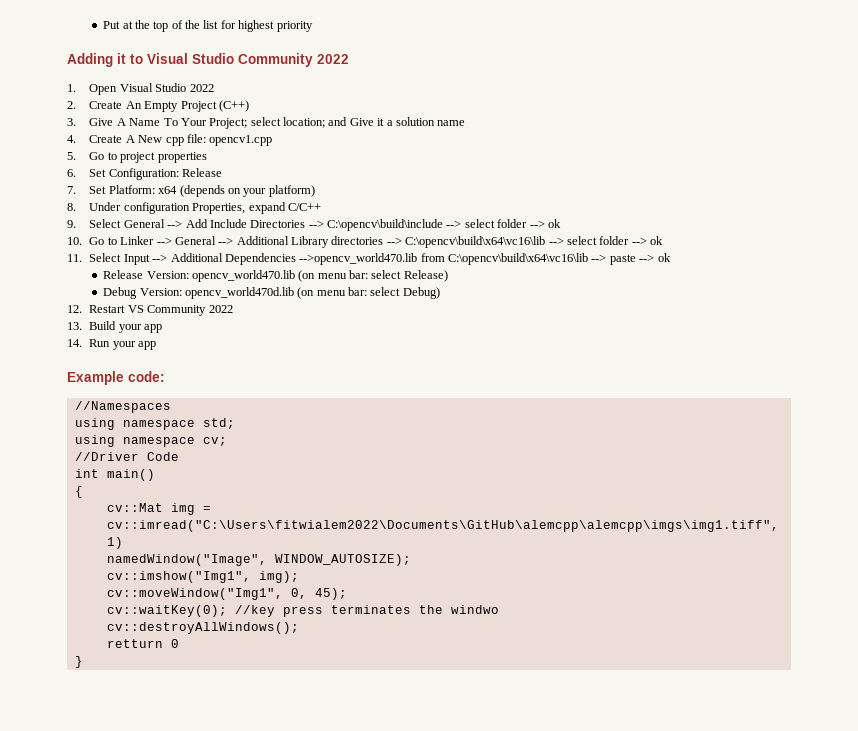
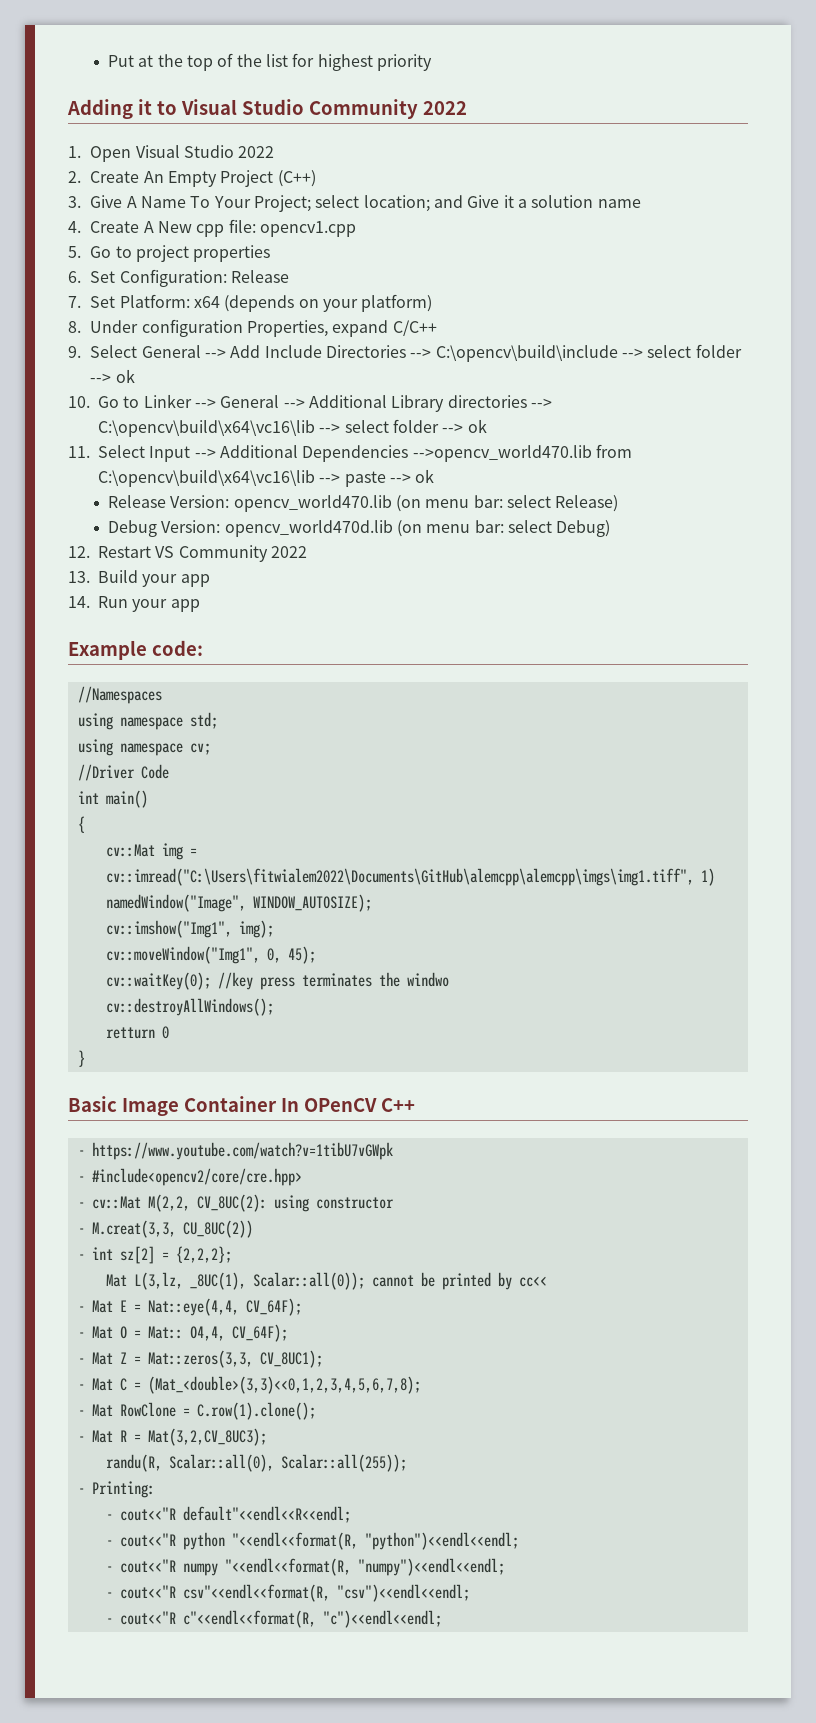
(83, 662) none -> [68,1096,415,1116] [77,1142,393,1160] [77,1168,302,1186] [77,1194,394,1212] [77,1220,253,1238] [77,1246,232,1264] [105,1272,547,1290] [77,1298,302,1316] [77,1324,288,1342] [77,1350,323,1368] [77,1376,421,1394] [77,1402,316,1420] [77,1428,267,1446] [105,1454,407,1472] [77,1481,155,1498] [105,1506,351,1523] [105,1532,519,1550] [105,1558,505,1576] [105,1584,470,1602] [105,1610,442,1628] // Basic Image Container In OPenCV C++ // - https://www.youtube.com/watch?v=1tibU7vGWpk // - #include<opencv2/core/cre.hpp> // - cv::Mat M(2,2, CV_8UC(2): using constructor // - M.creat(3,3, CU_8UC(2)) // - int sz[2] = {2,2,2}; // Mat L(3,lz, _8UC(1), Scalar::all(0)); cannot be printed by cc<< // - Mat E = Nat::eye(4,4, CV_64F); // - Mat O = Mat:: O4,4, CV_64F); // - Mat Z = Mat::zeros(3,3, CV_8UC1); // - Mat C = (Mat_<double>(3,3)<<0,1,2,3,4,5,6,7,8); // - Mat RowClone = C.row(1).clone(); // - Mat R = Mat(3,2,CV_8UC3); // randu(R, Scalar::all(0), Scalar::all(255)); // - Printing: // - cout<<"R default"<<endl<<R<<endl; // - cout<<"R python "<<endl<<format(R, "python")<<endl<<endl; // - cout<<"R numpy "<<endl<<format(R, "numpy")<<endl<<endl; // - cout<<"R csv"<<endl<<format(R, "csv")<<endl<<endl; // - cout<<"R c"<<endl<<format(R, "c")<<endl<<endl;

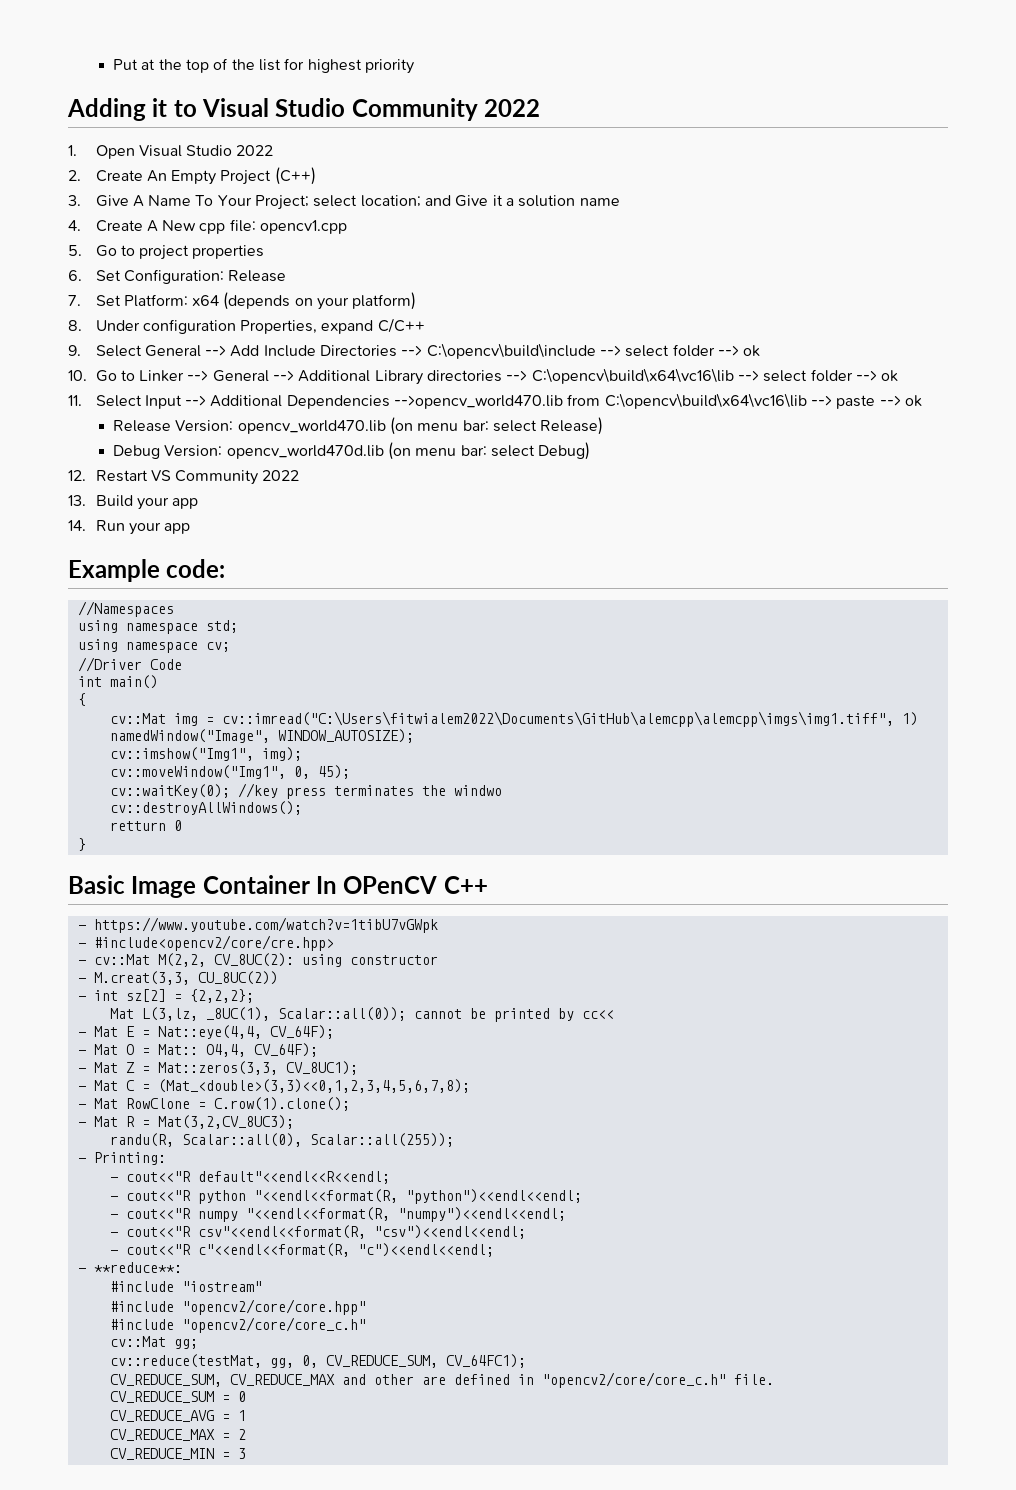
(442, 1619) none -> [77,1262,182,1273] [109,1281,262,1292] [109,1299,366,1315] [109,1317,366,1333] [109,1336,198,1349] [109,1354,526,1368] [109,1372,774,1388] [109,1391,246,1403] [109,1410,246,1422] [109,1429,246,1441] [109,1448,246,1460] // - **reduce**: // #include "iostream" // #include "opencv2/core/core.hpp" // #include "opencv2/core/core_c.h" // cv::Mat gg; // cv::reduce(testMat, gg, 0, CV_REDUCE_SUM, CV_64FC1); // CV_REDUCE_SUM, CV_REDUCE_MAX and other are defined in "opencv2/core/core_c.h" file. // CV_REDUCE_SUM = 0 // CV_REDUCE_AVG = 1 // CV_REDUCE_MAX = 2 // CV_REDUCE_MIN = 3

